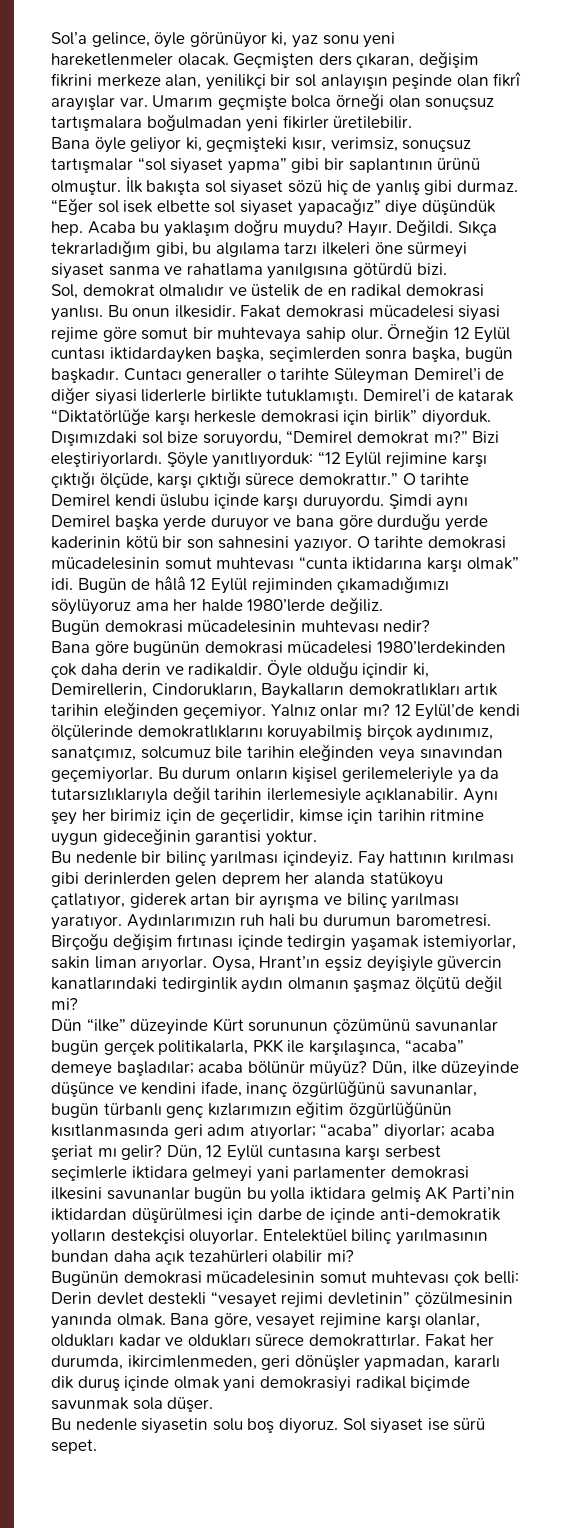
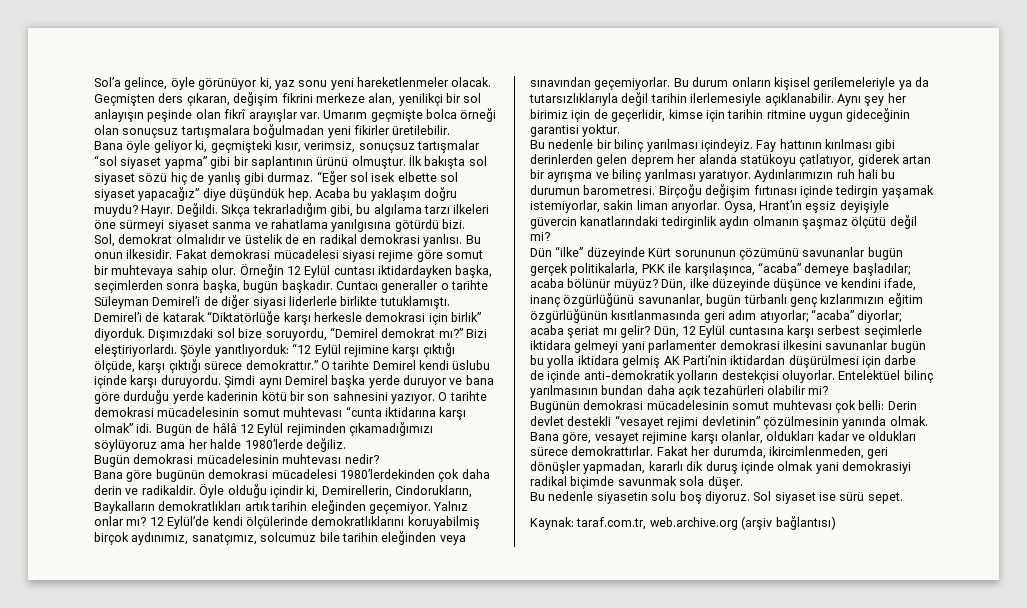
(97, 1446) none -> [530,516,836,530] // Kaynak: taraf.com.tr, web.archive.org (arşiv bağlantısı)

